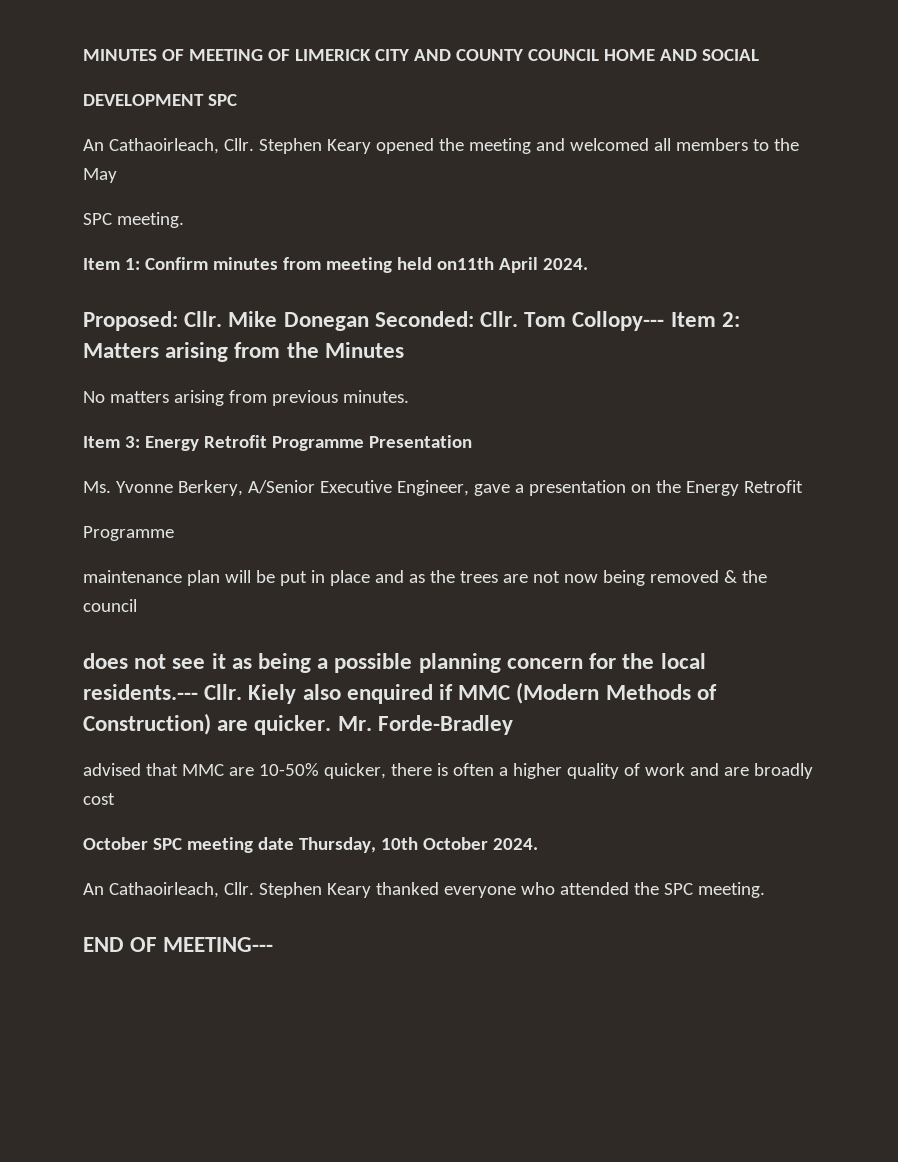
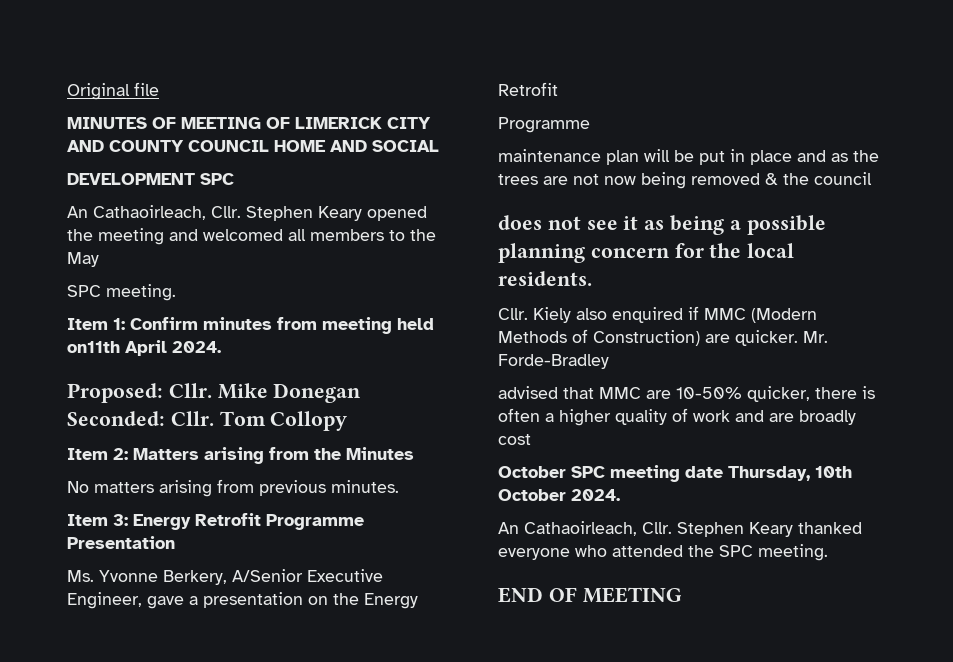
(83, 55) none -> [67,82,159,100] Original file //
[572,311,665,331] Collopy--- -> [270,411,348,431] Collopy //
[83,684,198,700] residents.--- -> [498,271,592,286] residents. //
[163,937,274,952] MEETING--- -> [582,587,682,603] MEETING

